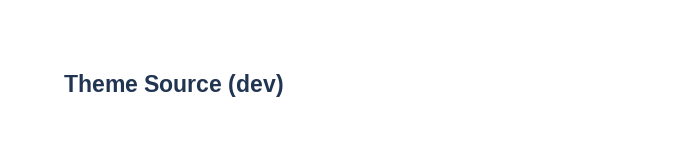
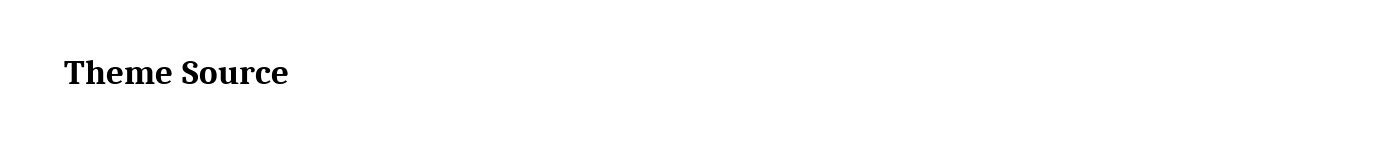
[228,74,285,97] (dev) -> (290, 72) none

